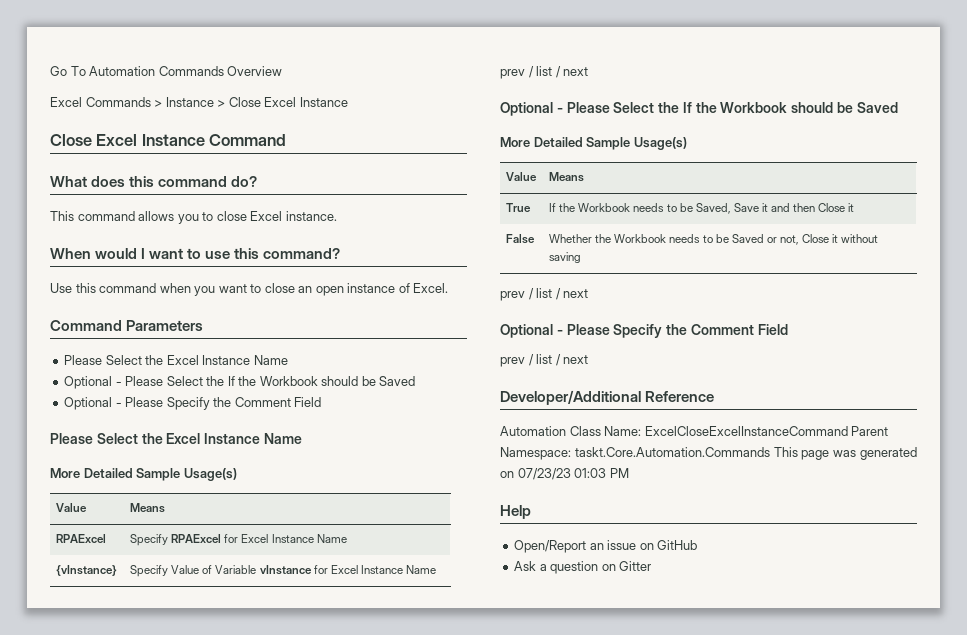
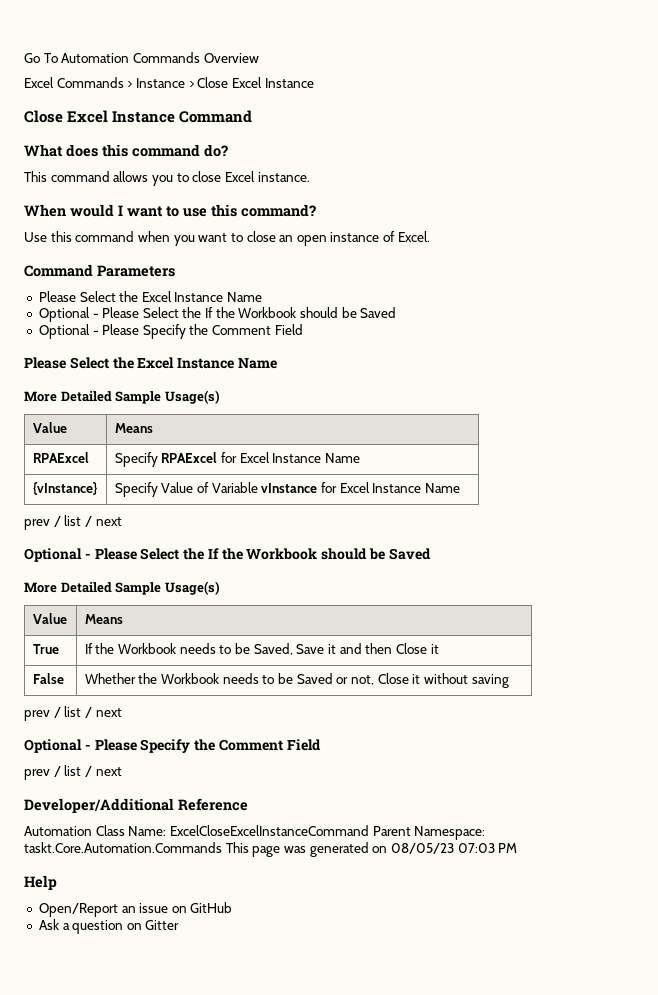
[517,468,607,480] 07/23/23 01:03 -> [390,843,495,854] 08/05/23 07:03

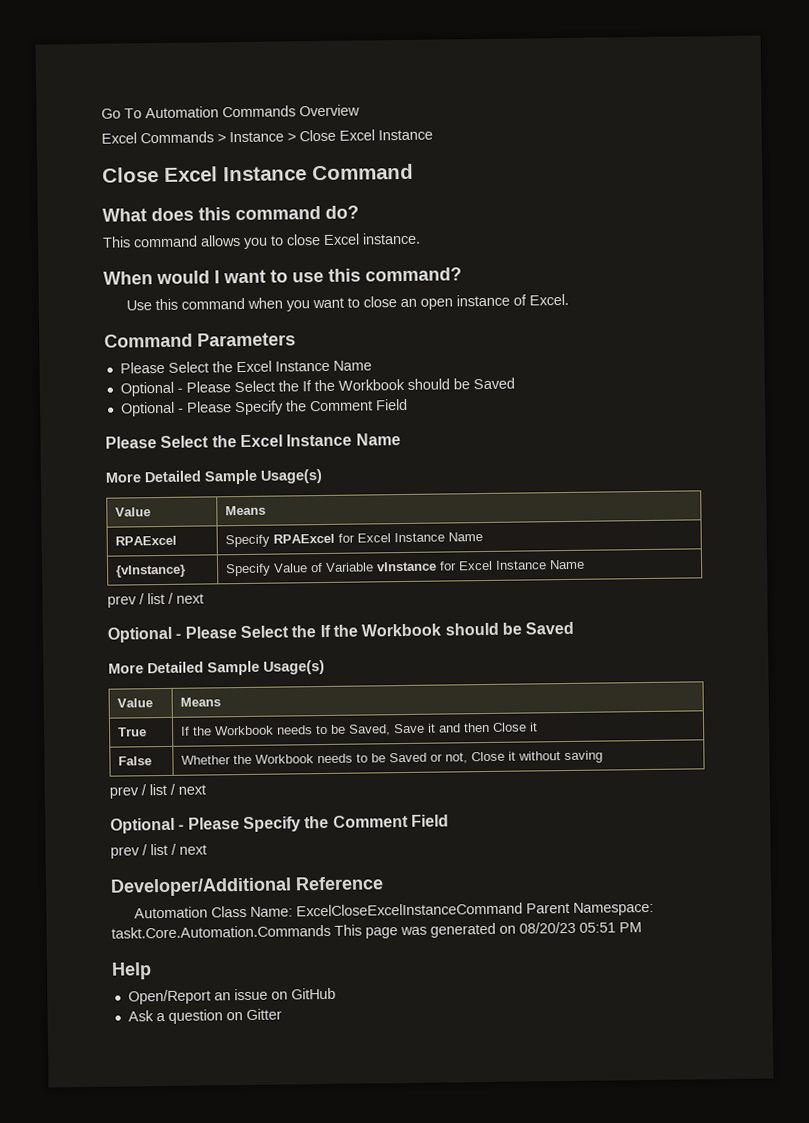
[390,843,495,854] 08/05/23 07:03 -> [519,921,616,934] 08/20/23 05:51

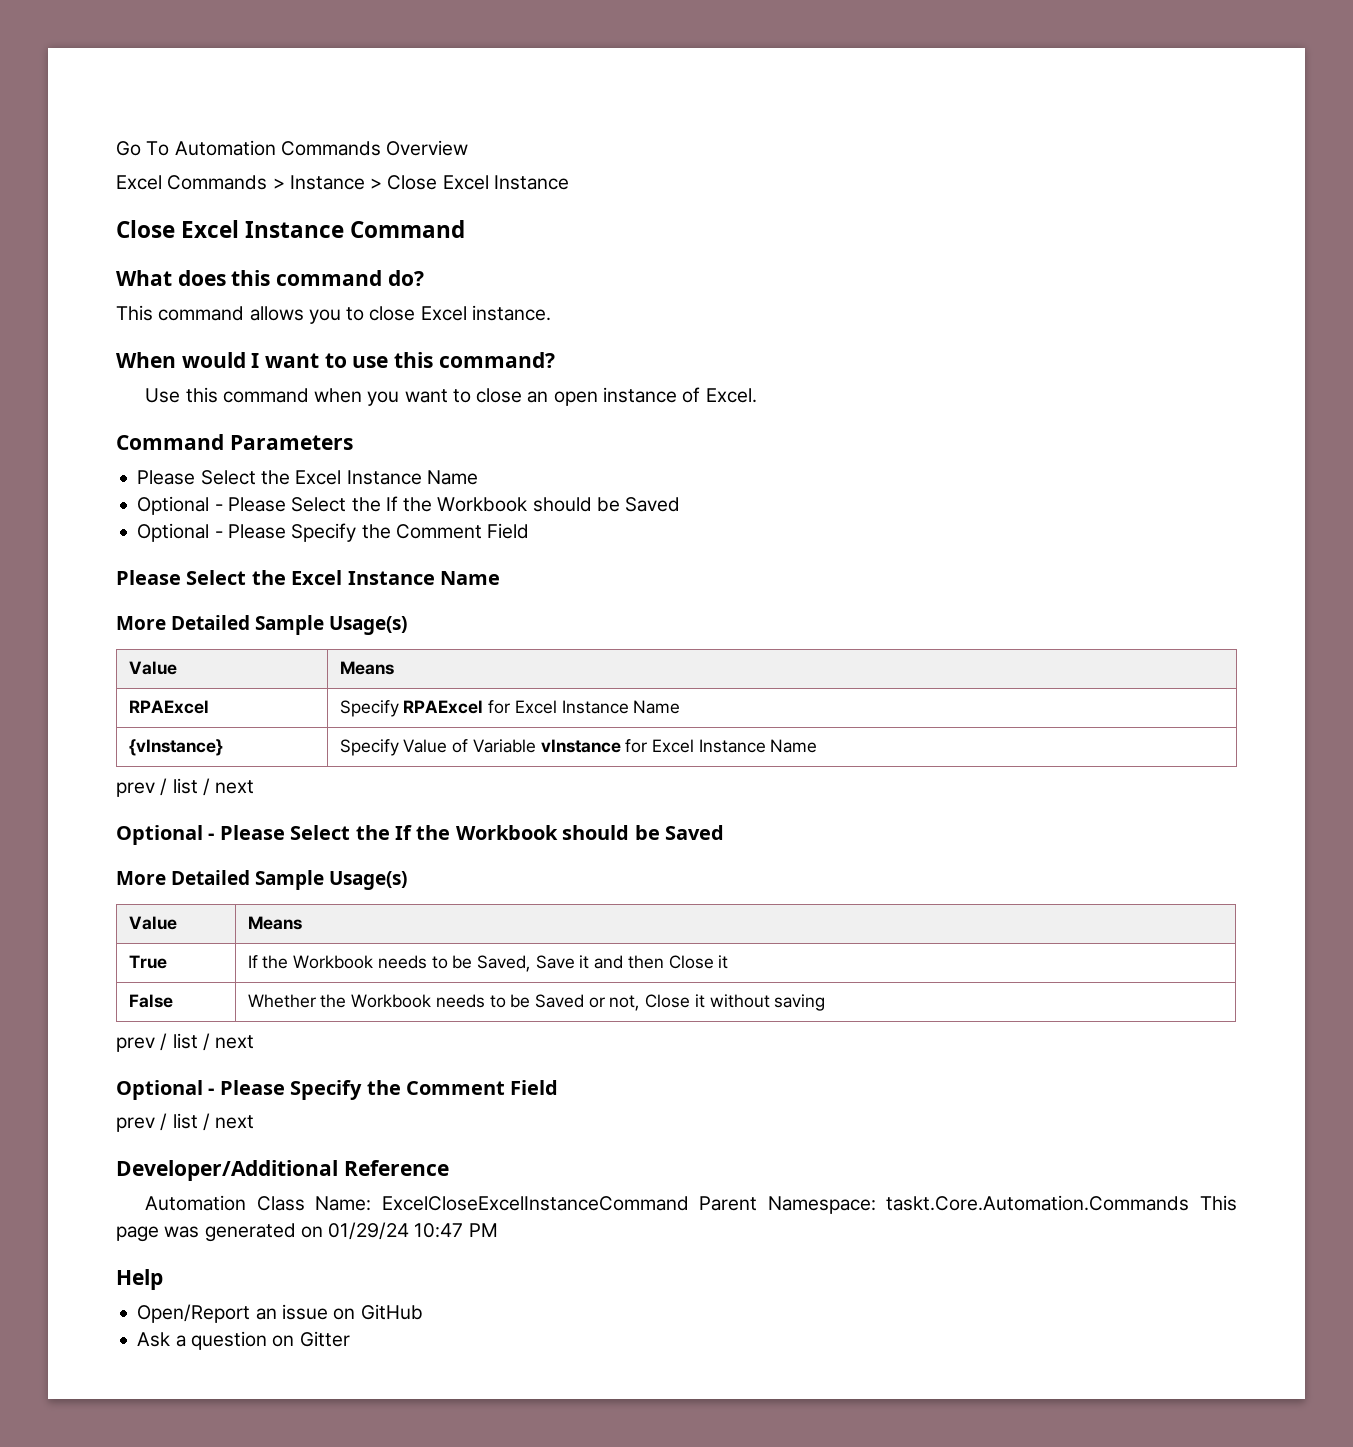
[519,921,616,934] 08/20/23 05:51 -> [328,1222,464,1240] 01/29/24 10:47

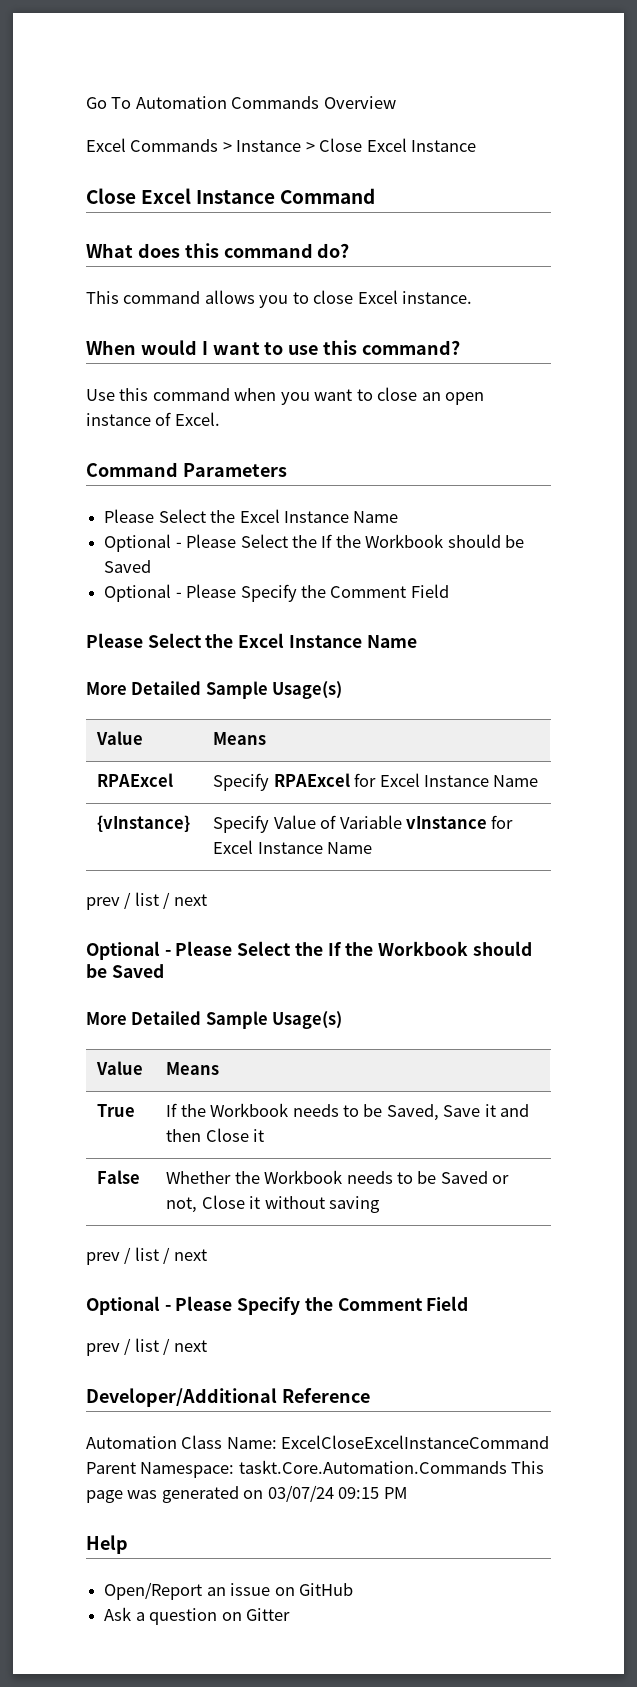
[328,1222,464,1240] 01/29/24 10:47 -> [267,1485,380,1502] 03/07/24 09:15

